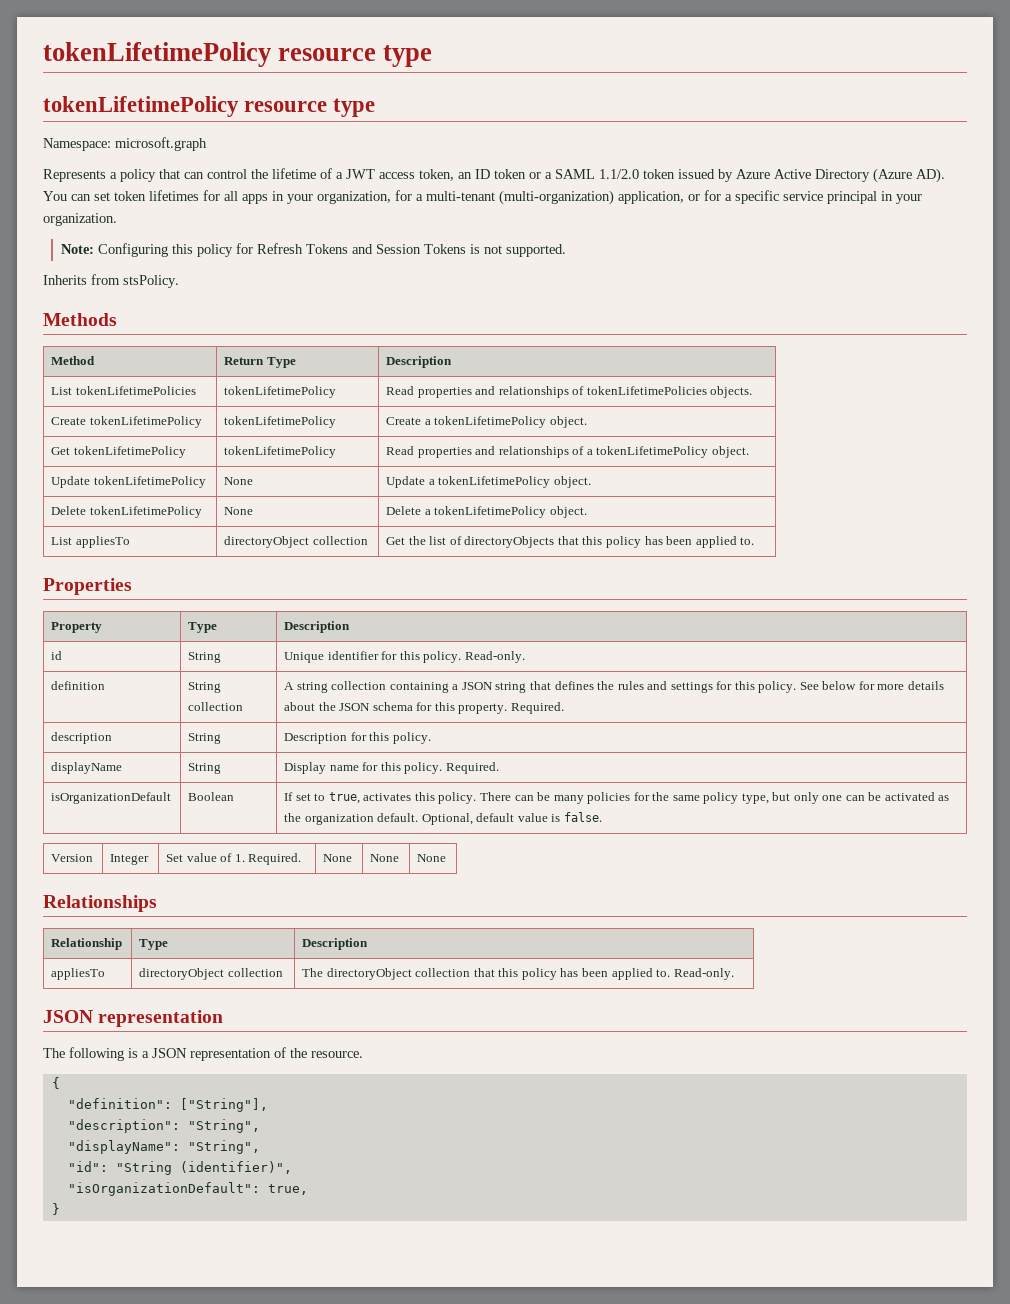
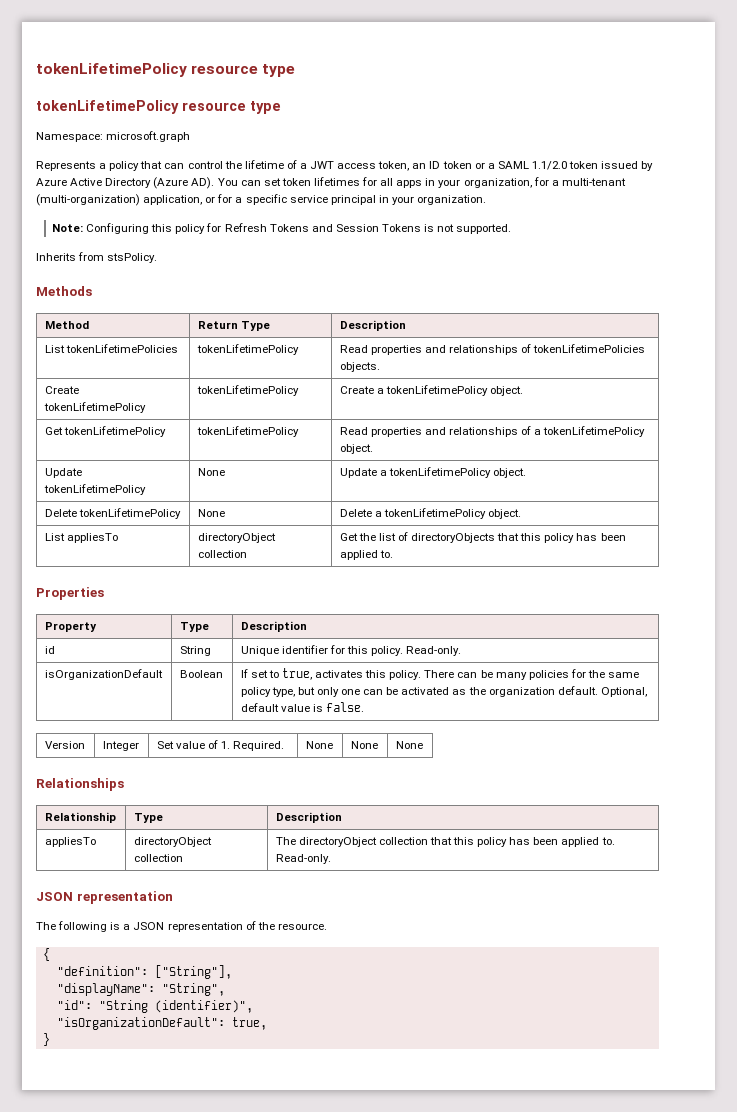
[51,681,106,690] [188,682,222,693] [188,702,244,711] [284,681,944,693] [284,702,564,714] [51,732,113,744] [188,733,222,744] [284,732,431,744] [51,762,123,774] [188,763,222,774] [284,762,499,774] // definition | String collection | A string collection containing a JSON string that defines the rules and settings for this policy. See below for more details about the JSON schema for this property. Required. // description | String | Description for this policy. // displayName | String | Display name for this policy. Required. -> (462, 651) none
[67,1119,260,1133] // "description": "String", -> (232, 972) none

